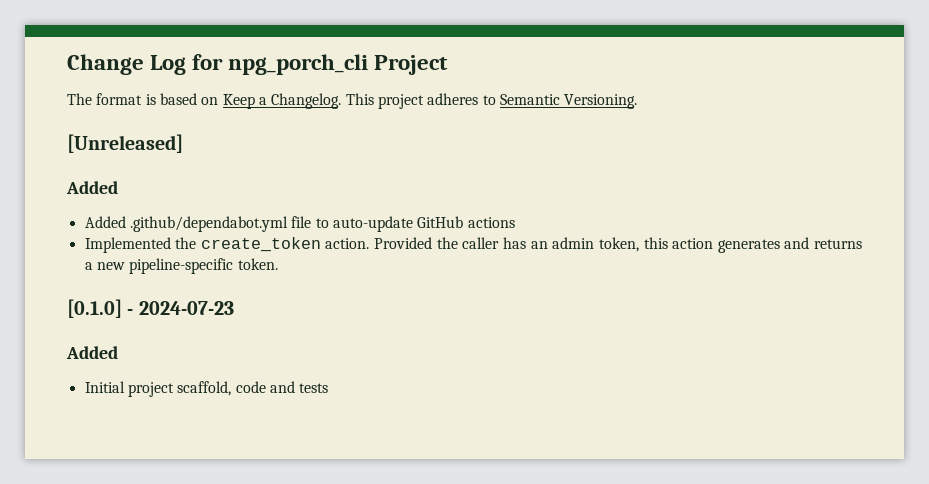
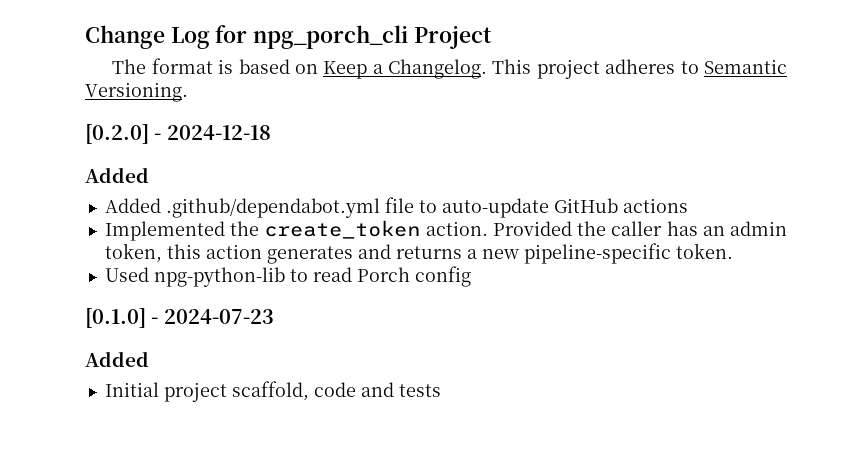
[67,134,183,153] [Unreleased] -> [85,124,271,144] [0.2.0] - 2024-12-18
(278, 264) none -> [104,266,471,287] // Used npg-python-lib to read Porch config

